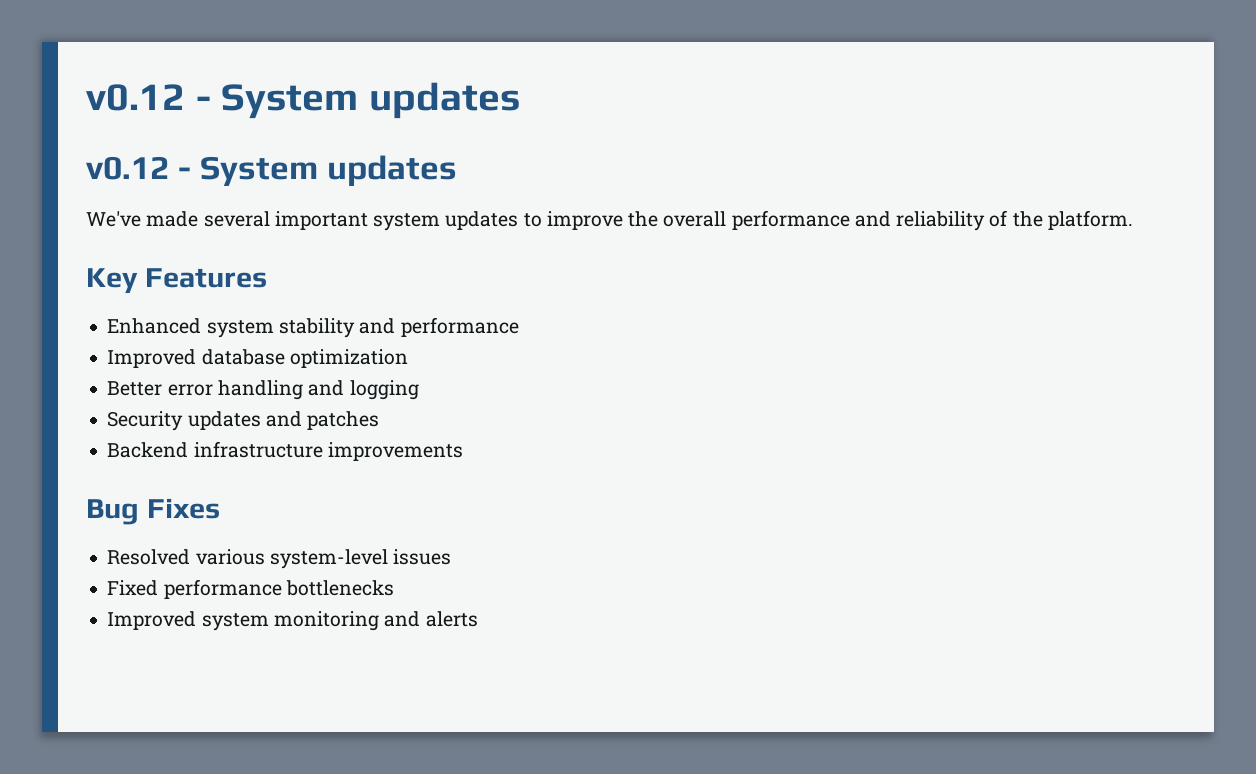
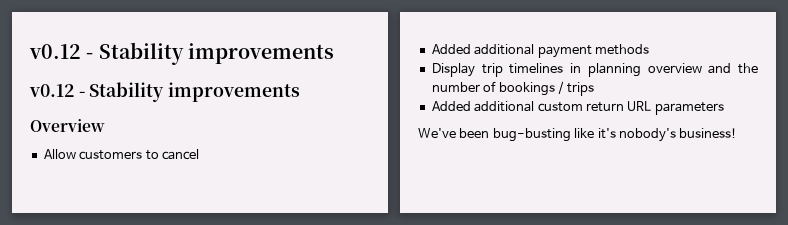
[86,82,520,119] [86,155,458,186] [86,210,1133,231] [86,268,267,294] [107,317,519,338] [107,349,408,368] [107,380,419,400] [107,411,380,431] [107,441,463,461] [86,498,220,525] [107,549,452,569] [107,579,394,599] [107,611,478,631] v0.12 - System updates // v0.12 - System updates // We've made several important system updates to improve the overall performance and reliability of the platform. // Key Features // Enhanced system stability and performance // Improved database optimization // Better error handling and logging // Security updates and patches // Backend infrastructure improvements // Bug Fixes // Resolved various system-level issues // Fixed performance bottlenecks // Improved system monitoring and alerts -> [29,42,334,65] [29,82,301,102] [30,119,105,132] [43,149,199,160] [431,44,649,58] [431,63,758,77] [431,81,595,96] [431,101,724,115] [418,128,738,142] v0.12 - Stability improvements // v0.12 - Stability improvements // Overview // Allow customers to cancel // Added additional payment methods // Display trip timelines in planning overview and the number of bookings / trips // Added additional custom return URL parameters // We've been bug-busting like it's nobody's business!

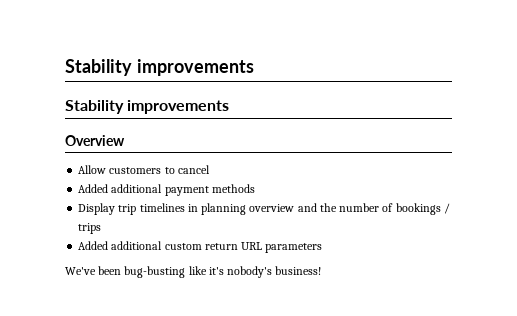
[29,42,334,65] [29,84,85,97] v0.12 - Stability improvements // v0.12 - -> [65,59,254,76] Stability improvements //

